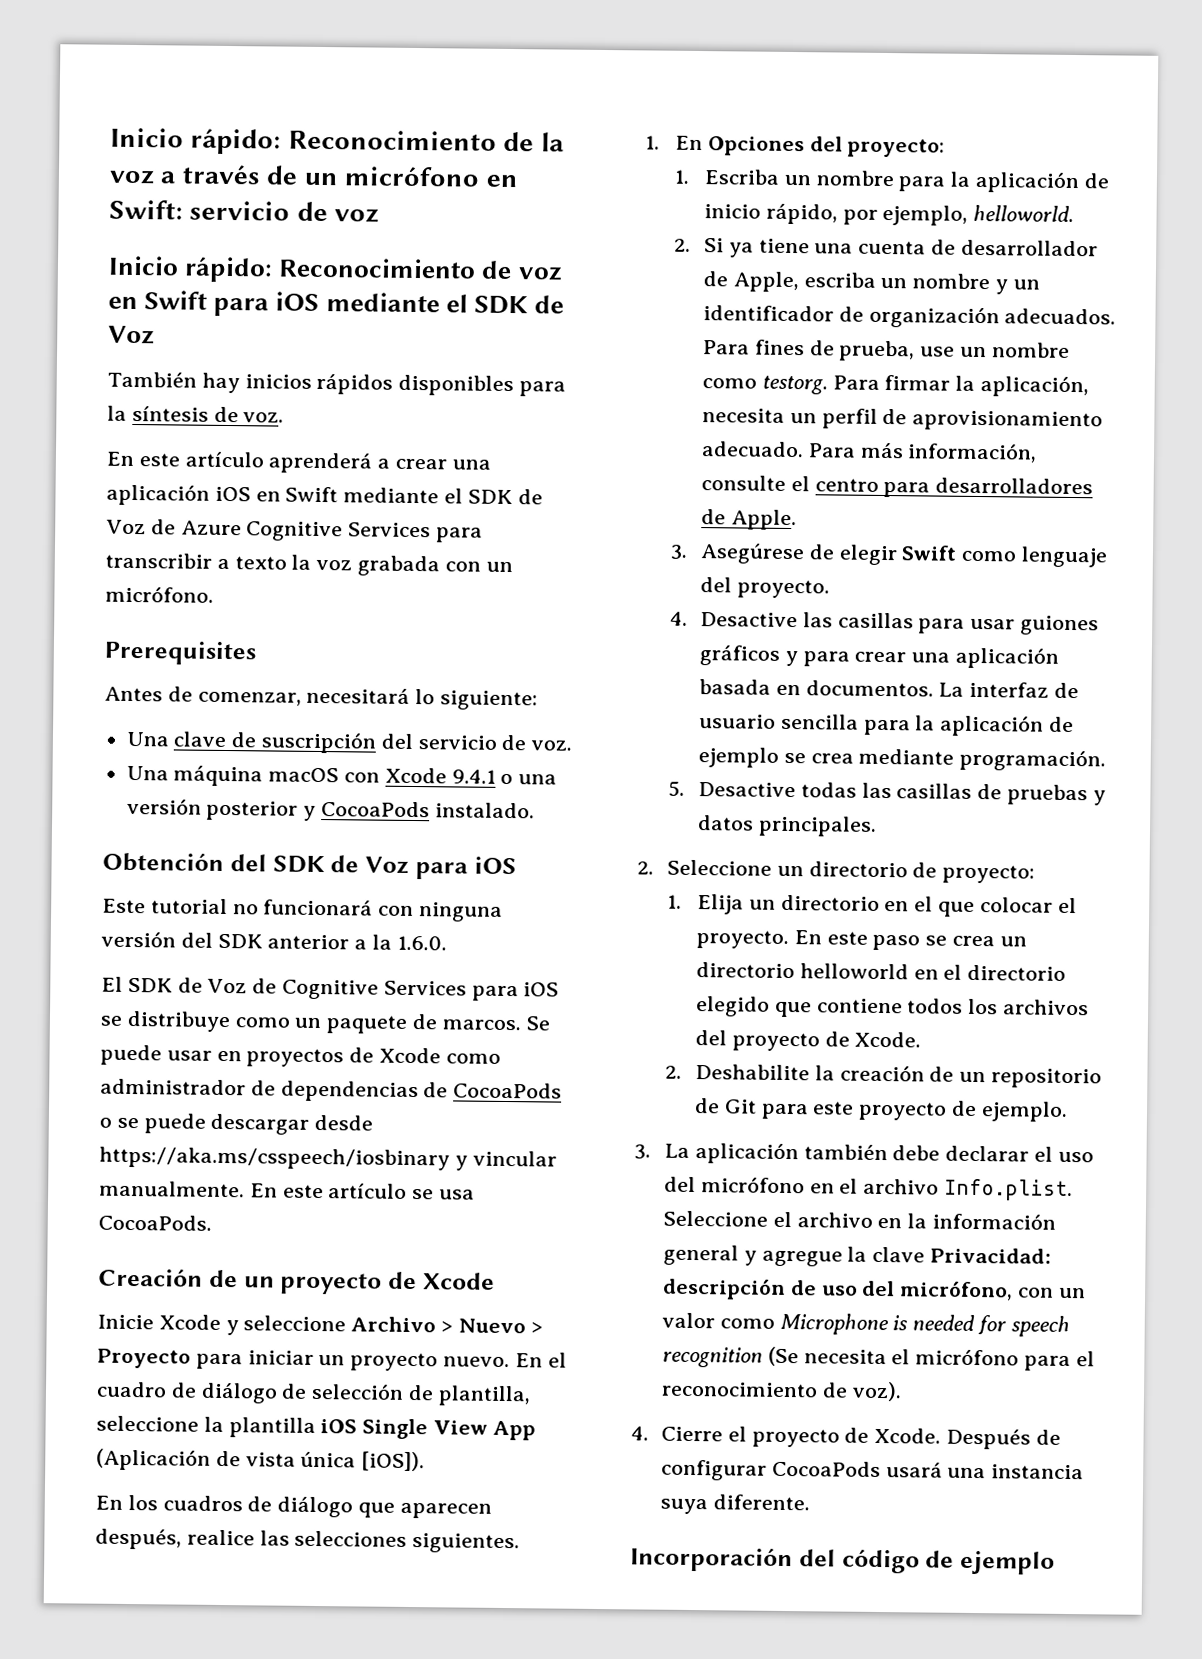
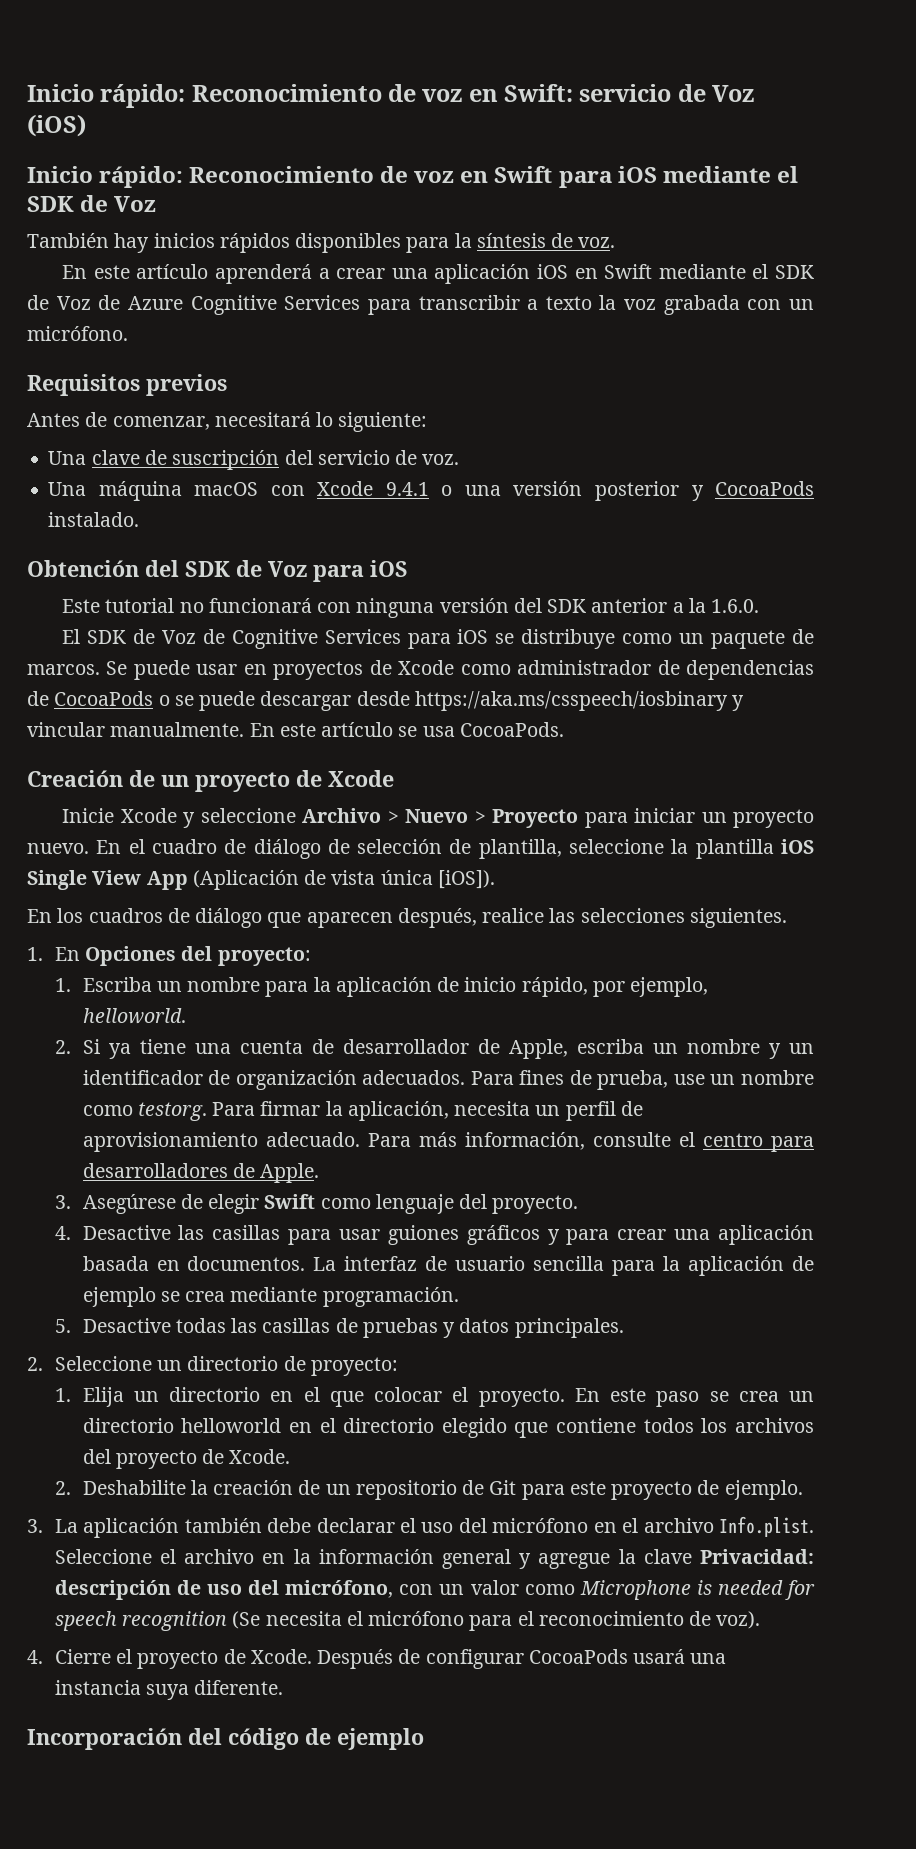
[110,127,564,155] [109,164,481,187] Inicio rápido: Reconocimiento de la voz a través de un micrófono -> [27,84,463,108] Inicio rápido: Reconocimiento de voz
[334,208,380,223] voz -> [712,85,755,102] [27,114,86,137] Voz (iOS)
[104,640,256,666] Prerequisites -> [27,374,227,396] Requisitos previos

